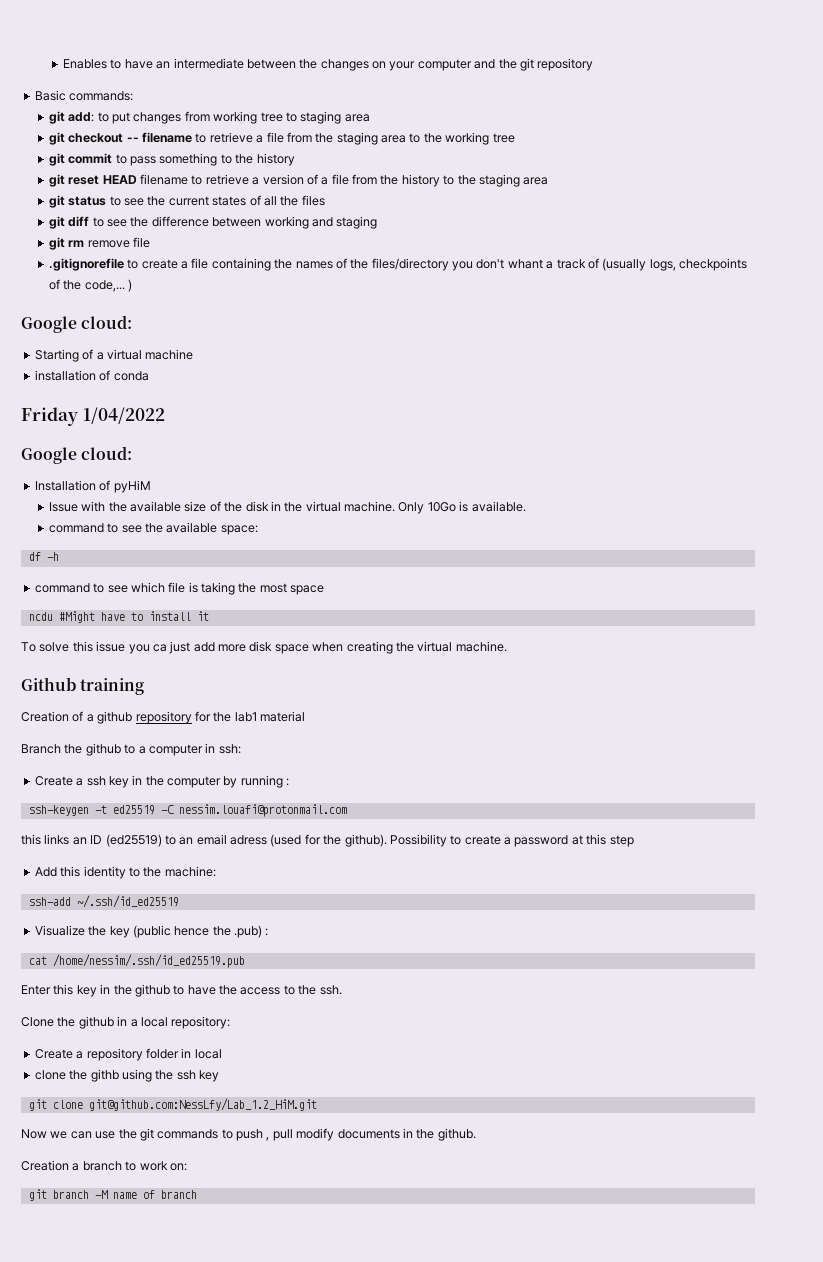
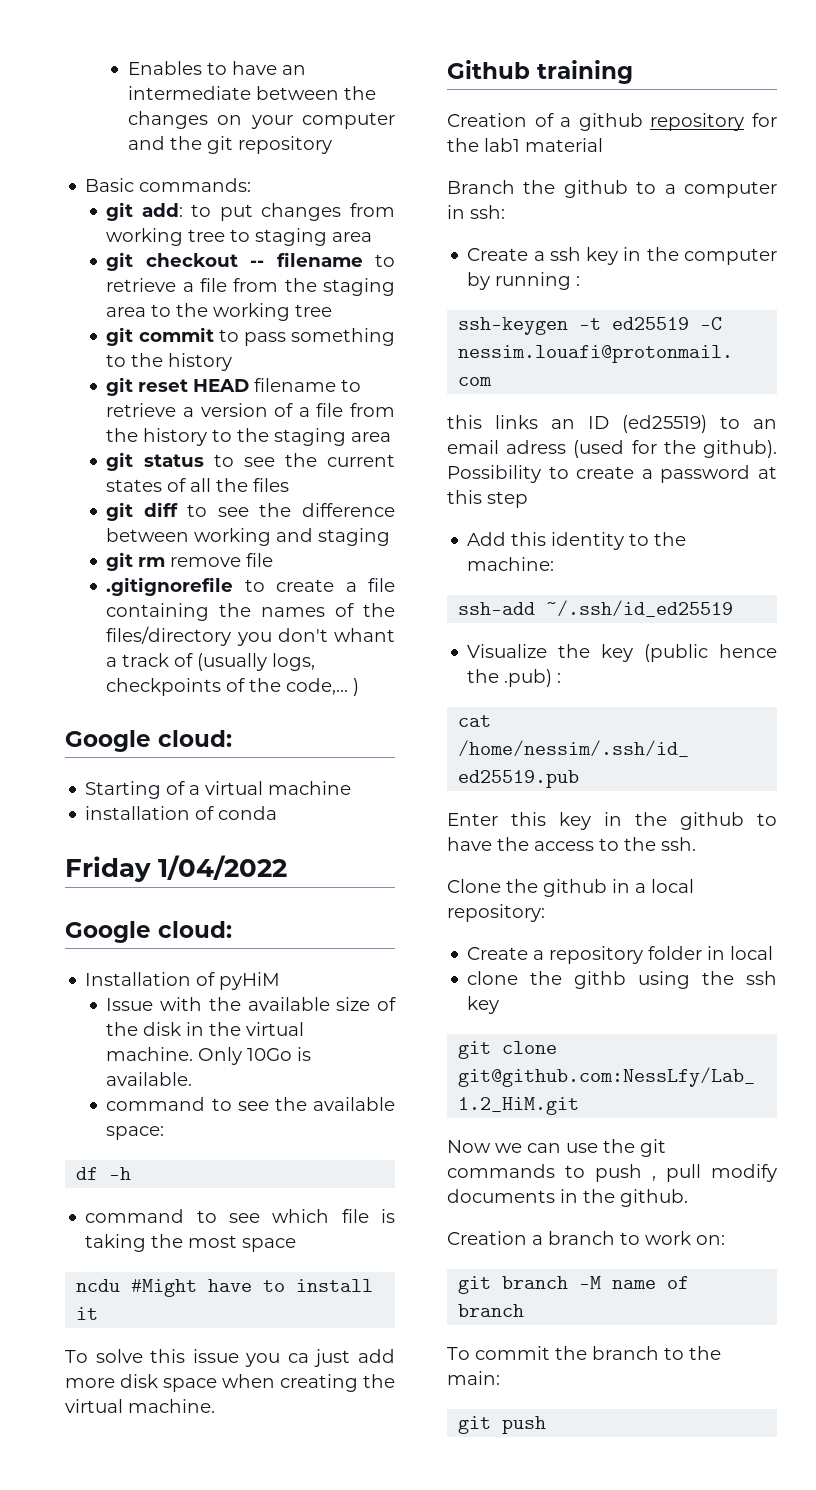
(197, 1194) none -> [447,1346,721,1360] [447,1371,500,1385] [458,1416,547,1434] // To commit the branch to the main: // git push

